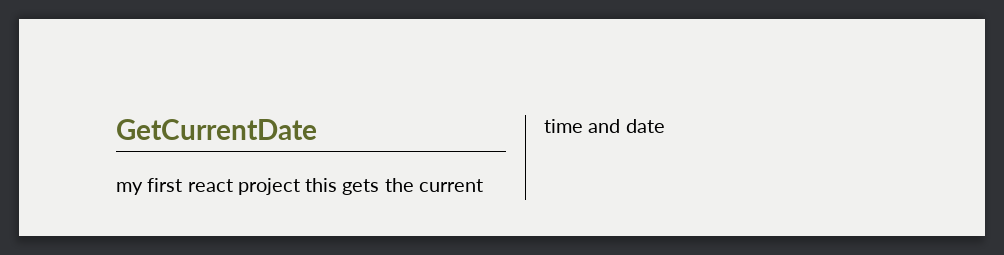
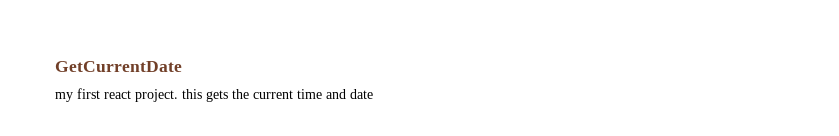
[237,178,300,195] project -> [135,89,178,102] project.

